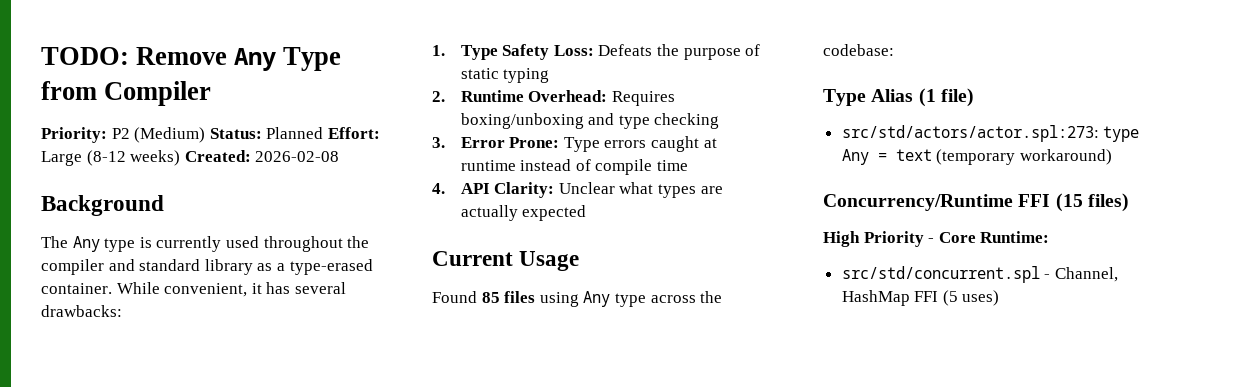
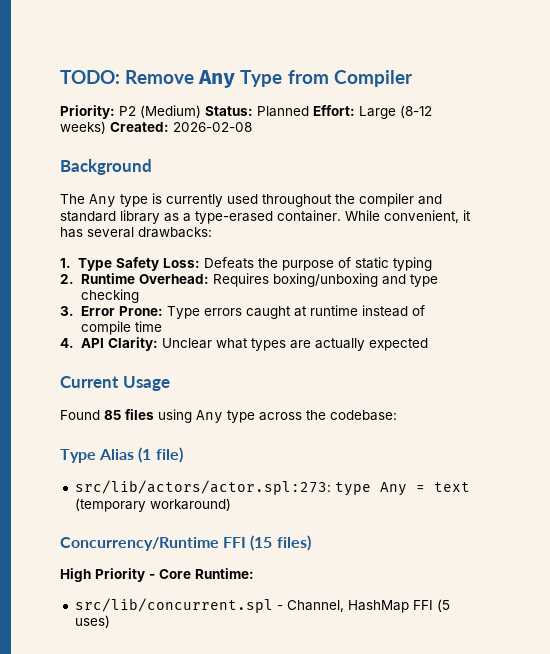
[841,125,1099,142] src/std/actors/actor.spl:273: -> [74,480,331,495] src/lib/actors/actor.spl:273:
[841,266,1040,283] src/std/concurrent.spl -> [74,598,273,613] src/lib/concurrent.spl

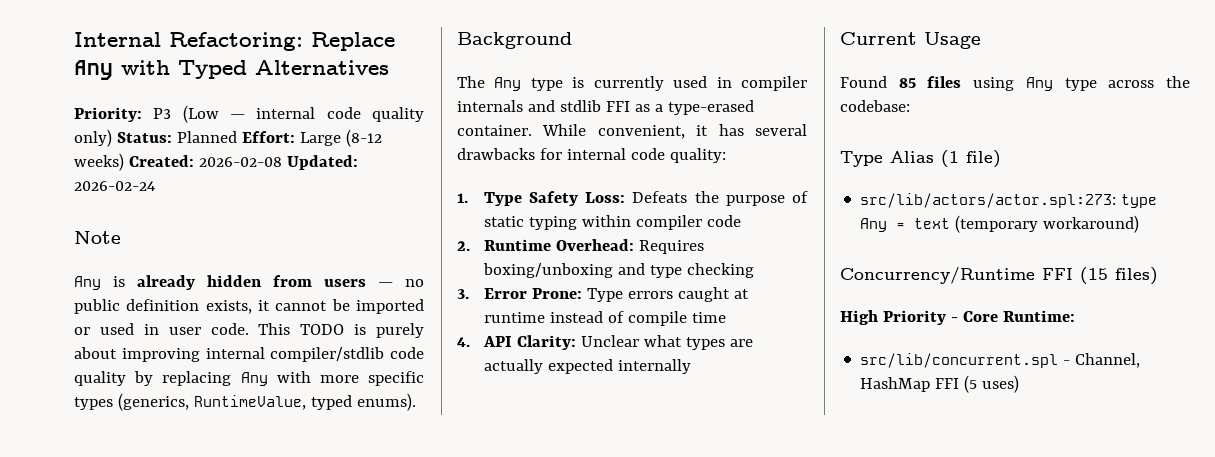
[60,70,413,88] [60,105,201,119] TODO: Remove Any Type from Compiler // Priority: P2 (Medium) -> [74,32,395,51] [74,60,389,80] [74,105,425,123] [74,129,112,147] Internal Refactoring: Replace Any with Typed Alternatives // Priority: P3 (Low — internal code quality only)
(252, 127) none -> [286,155,358,170] [74,181,155,191] [74,231,121,244] [74,275,424,290] [74,299,424,314] [74,323,424,338] [74,347,424,362] [74,371,424,386] [74,393,416,411] Updated: 2026-02-24 // Note // Any is already hidden from users — no public definition exists, it cannot be imported or used in user code. This TODO is purely about improving internal compiler/stdlib code quality by replacing Any with more specific types (generics, RuntimeValue, typed enums).
[262,193,442,207] [60,210,160,224] throughout the compiler and standard library -> [716,76,807,91] [457,100,630,112] in compiler internals and stdlib FFI
[138,227,212,238] drawbacks: -> [457,148,726,163] drawbacks for internal code quality:
(432, 264) none -> [581,215,741,230] within compiler code
(428, 344) none -> [617,359,691,374] internally

